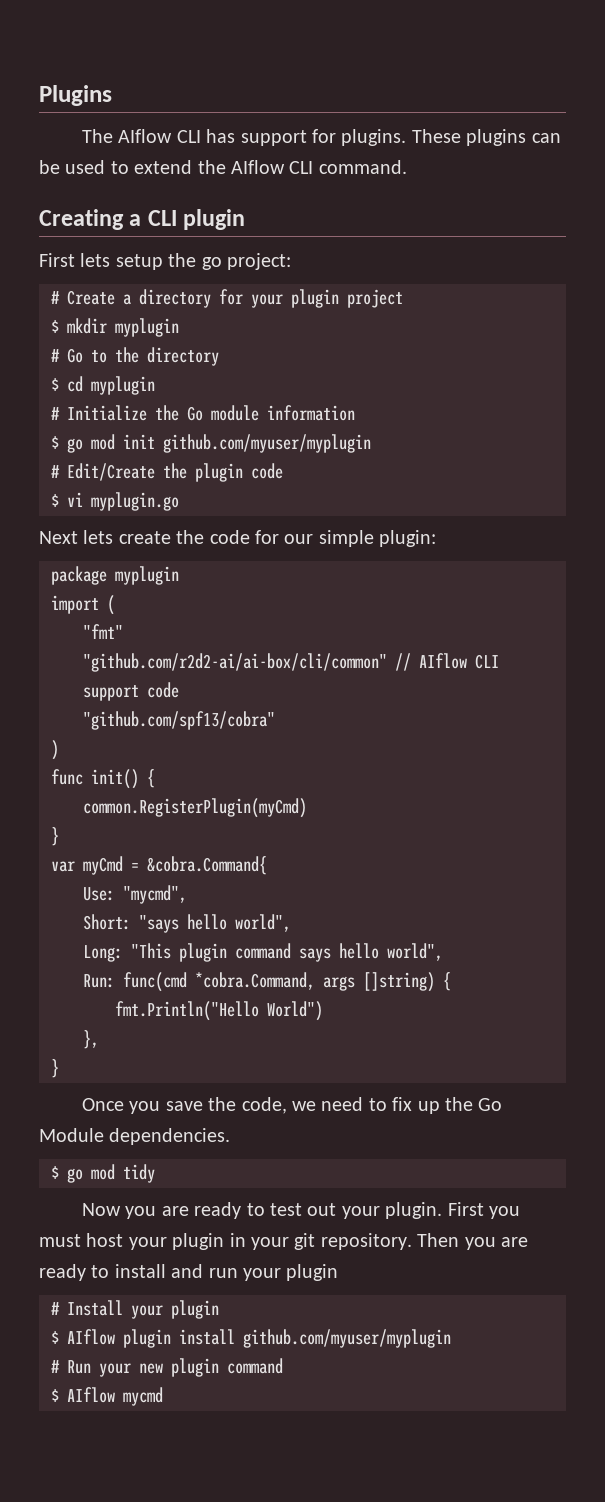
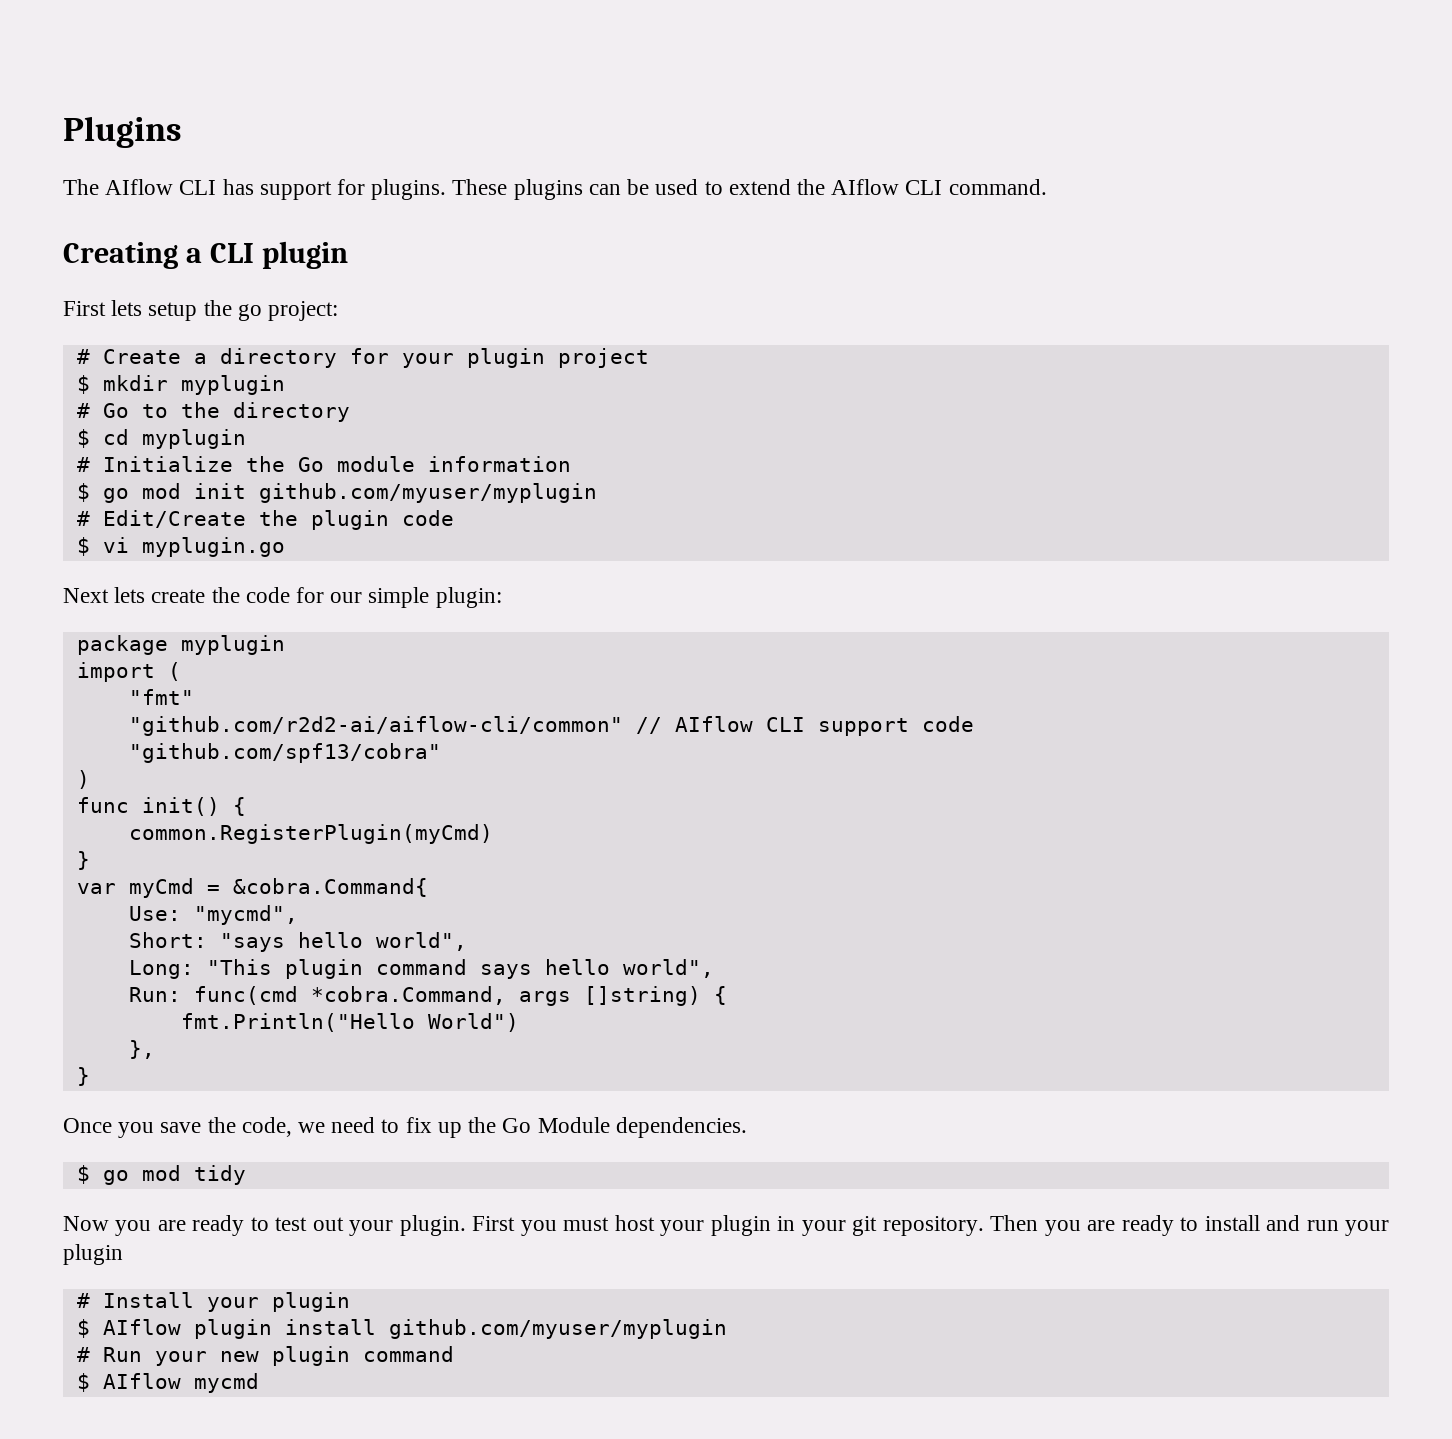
[83,653,387,672] "github.com/r2d2-ai/ai-box/cli/common" -> [128,716,623,736] "github.com/r2d2-ai/aiflow-cli/common"

